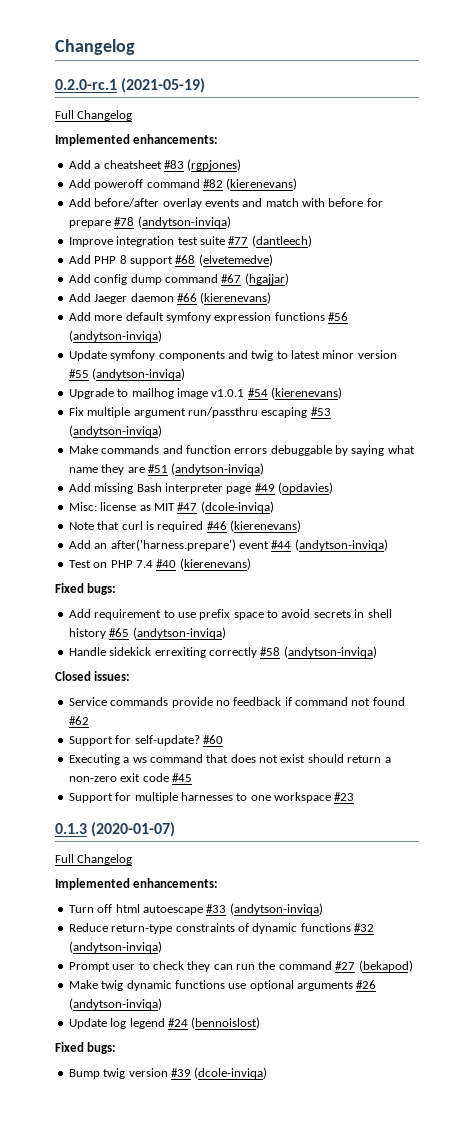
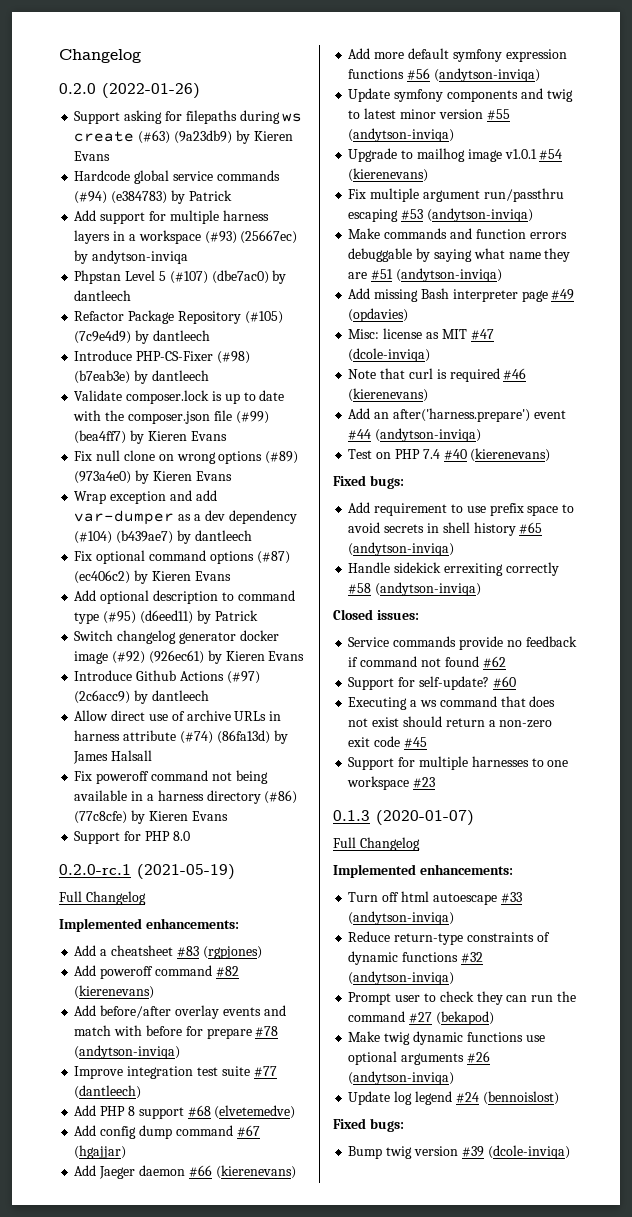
[55,39,135,55] Changelog -> [59,49,141,63] [59,83,200,99] [74,110,303,124] [74,130,293,144] [74,151,111,161] [74,170,280,184] [74,190,232,204] [74,210,269,224] [74,230,298,244] [74,250,189,264] [74,270,287,284] [74,290,132,301] [74,310,283,324] [74,330,210,344] [74,350,250,364] [74,370,209,384] [74,390,285,404] [73,410,269,424] [74,430,227,444] [74,450,299,464] [74,470,232,484] [74,490,217,504] [74,510,297,525] [74,530,252,544] [74,550,290,564] [74,570,231,584] [74,590,295,604] [74,610,258,624] [74,630,279,644] [74,650,305,664] [74,670,260,684] [74,690,209,704] [74,710,282,721] [74,730,288,744] [73,750,153,764] [74,770,268,784] [74,790,298,804] [74,810,228,824] [74,831,190,844] Changelog // 0.2.0 (2022-01-26) // Support asking for filepaths during ws create (#63) (9a23db9) by Kieren Evans // Hardcode global service commands (#94) (e384783) by Patrick // Add support for multiple harness layers in a workspace (#93) (25667ec) by andytson-inviqa // Phpstan Level 5 (#107) (dbe7ac0) by dantleech // Refactor Package Repository (#105) (7c9e4d9) by dantleech // Introduce PHP-CS-Fixer (#98) (b7eab3e) by dantleech // Validate composer.lock is up to date with the composer.json file (#99) (bea4ff7) by Kieren Evans // Fix null clone on wrong options (#89) (973a4e0) by Kieren Evans // Wrap exception and add var-dumper as a dev dependency (#104) (b439ae7) by dantleech // Fix optional command options (#87) (ec406c2) by Kieren Evans // Add optional description to command type (#95) (d6eed11) by Patrick // Switch changelog generator docker image (#92) (926ec61) by Kieren Evans // Introduce Github Actions (#97) (2c6acc9) by dantleech // Allow direct use of archive URLs in harness attribute (#74) (86fa13d) by James Halsall // Fix poweroff command not being available in a harness directory (#86) (77c8cfe) by Kieren Evans // Support for PHP 8.0

